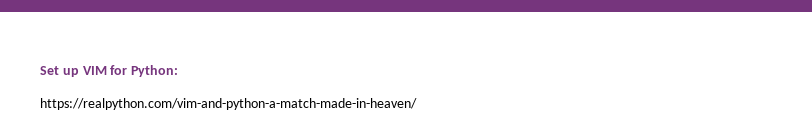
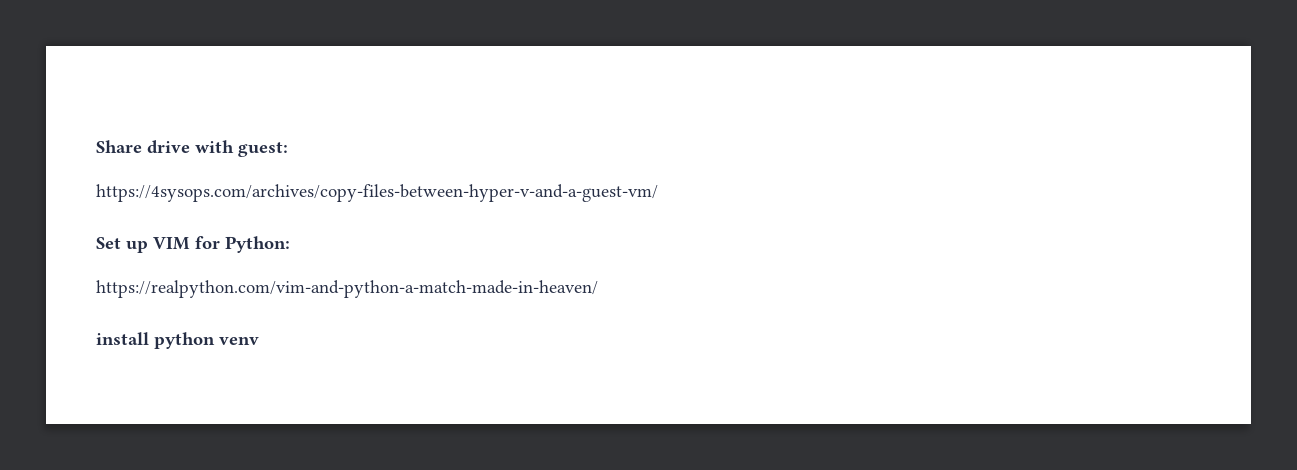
(40, 70) none -> [96,140,288,157] [96,184,658,202] Share drive with guest: // https://4sysops.com/archives/copy-files-between-hyper-v-and-a-guest-vm/ //
(417, 104) none -> [96,332,259,349] // install python venv

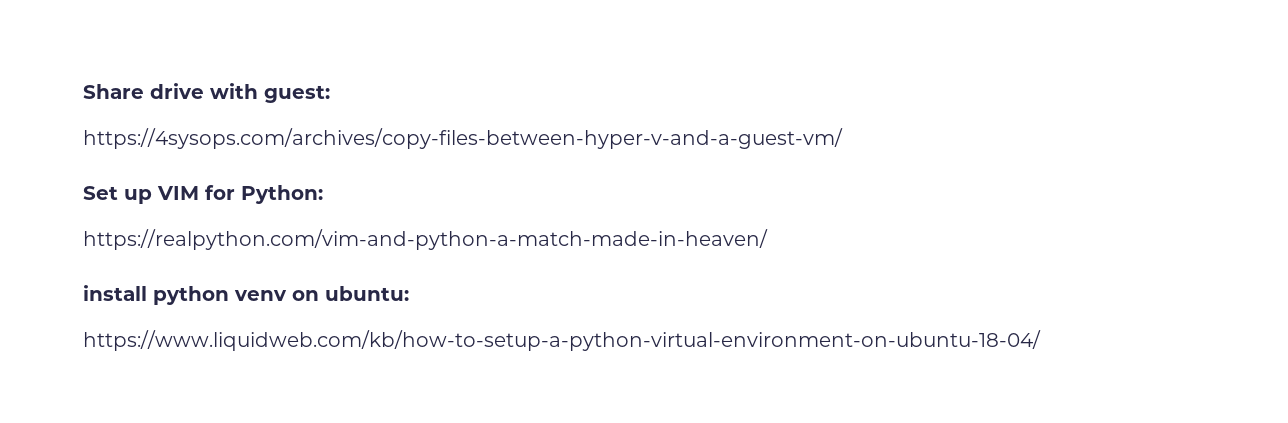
(259, 340) none -> [292,286,409,301] [83,330,1041,351] on ubuntu: // https://www.liquidweb.com/kb/how-to-setup-a-python-virtual-environment-on-ubuntu-18-04/

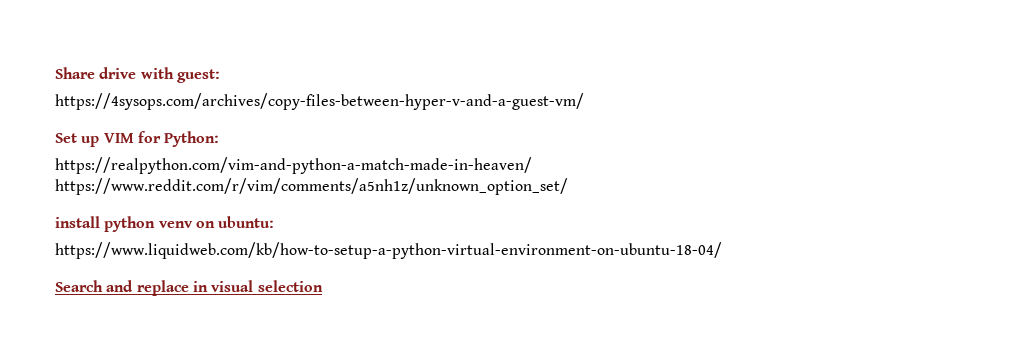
(768, 239) none -> [55,178,568,195] https://www.reddit.com/r/vim/comments/a5nh1z/unknown_option_set/
(1041, 340) none -> [55,280,323,296] // Search and replace in visual selection

